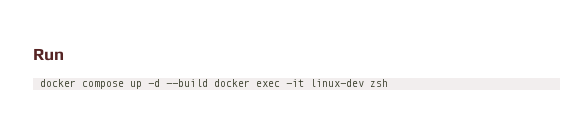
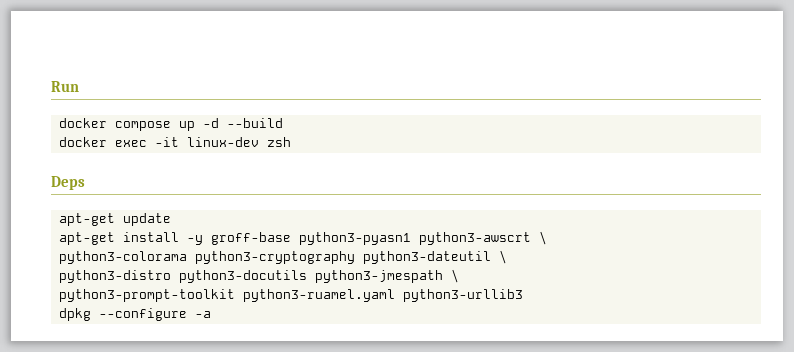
(209, 83) none -> (284, 123) //
(389, 83) none -> [51,176,85,190] [59,213,172,226] [59,231,548,245] [59,250,508,264] [59,269,460,283] [59,289,524,302] [59,308,212,321] // Deps // apt-get update // apt-get install -y groff-base python3-pyasn1 python3-awscrt \ // python3-colorama python3-cryptography python3-dateutil \ // python3-distro python3-docutils python3-jmespath \ // python3-prompt-toolkit python3-ruamel.yaml python3-urllib3 // dpkg --configure -a

